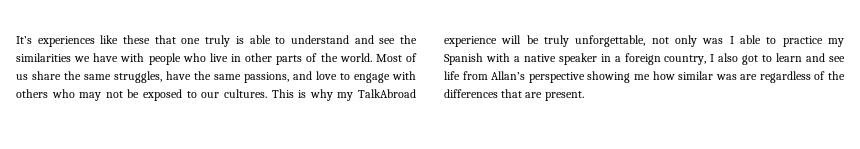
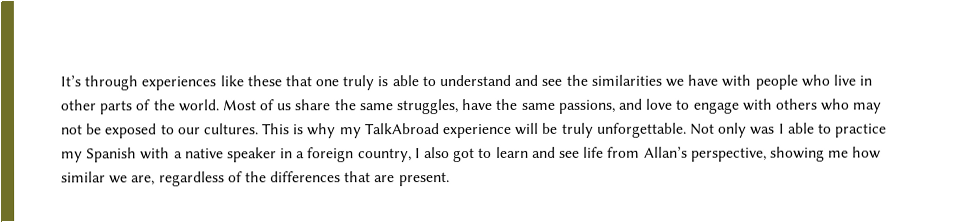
(32, 40) none -> [84,75,139,91] through
[575,35,669,47] unforgettable, not -> [596,122,715,138] unforgettable. Not
[528,72,585,83] perspective -> [690,147,767,162] perspective,
[715,74,758,80] was are -> [109,175,156,186] we are,

